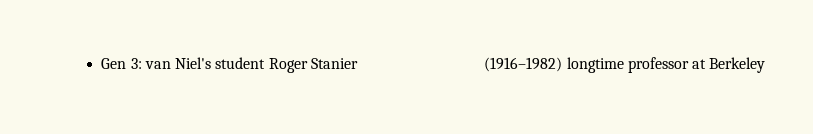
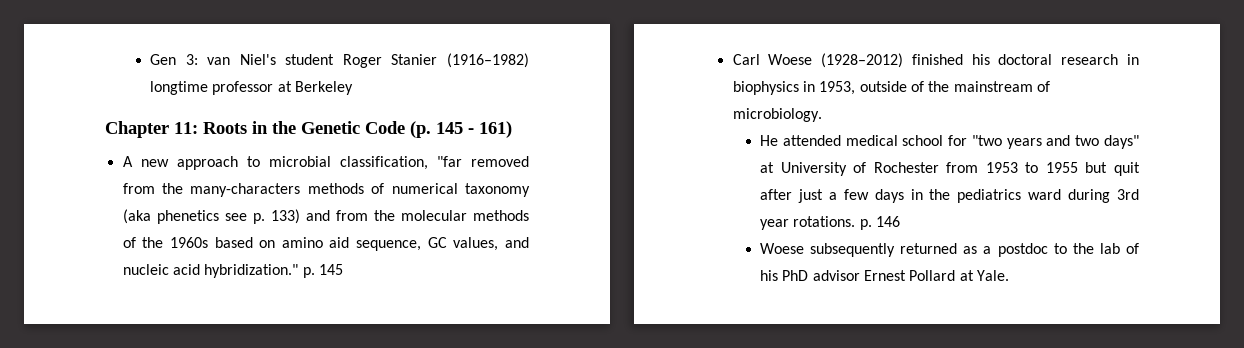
(766, 65) none -> [105,121,512,138] [122,156,529,170] [122,183,530,197] [122,209,529,224] [122,237,529,251] [122,264,343,278] [732,53,1139,68] [732,81,1050,95] [732,108,822,122] [760,135,1139,149] [760,162,1140,176] [760,189,1139,203] [760,216,900,230] [760,243,1139,257] [760,270,1009,281] // Chapter 11: Roots in the Genetic Code (p. 145 - 161) // A new approach to microbial classification, "far removed from the many-characters methods of numerical taxonomy (aka phenetics see p. 133) and from the molecular methods of the 1960s based on amino aid sequence, GC values, and nucleic acid hybridization." p. 145 // Carl Woese (1928–2012) finished his doctoral research in biophysics in 1953, outside of the mainstream of microbiology. // He attended medical school for "two years and two days" at University of Rochester from 1953 to 1955 but quit after just a few days in the pediatrics ward during 3rd year rotations. p. 146 // Woese subsequently returned as a postdoc to the lab of his PhD advisor Ernest Pollard at Yale.

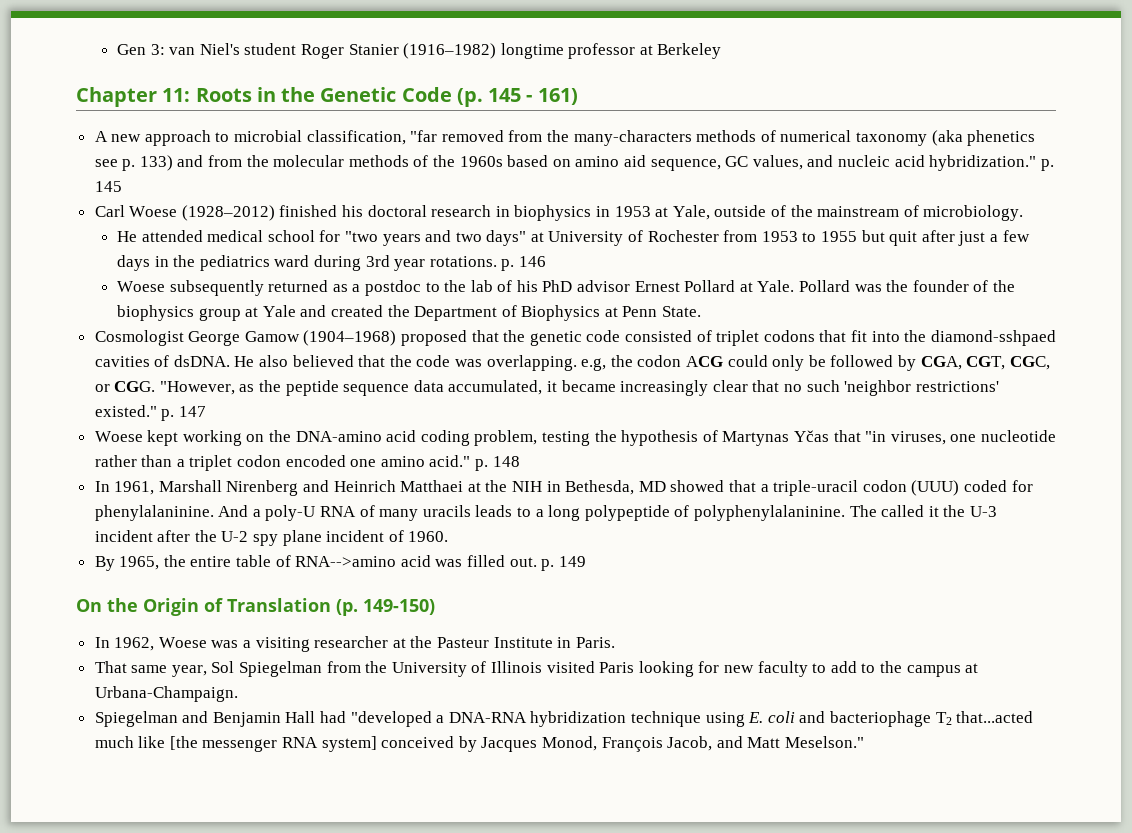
[819,81,856,95] 1953, -> [614,205,710,220] 1953 at Yale,
(1009, 275) none -> [798,280,1015,292] [116,305,702,321] [94,330,1056,346] [94,355,1050,371] [94,380,999,396] [94,405,206,421] [94,430,1056,446] [94,455,520,471] [94,480,1033,496] [94,505,997,521] [94,530,449,546] [94,555,586,571] [76,598,435,616] [94,636,615,652] [94,661,979,677] [94,686,238,702] [94,711,1034,727] [94,736,864,752] Pollard was the founder of the biophysics group at Yale and created the Department of Biophysics at Penn State. // Cosmologist George Gamow (1904–1968) proposed that the genetic code consisted of triplet codons that fit into the diamond-sshpaed cavities of dsDNA. He also believed that the code was overlapping. e.g, the codon ACG could only be followed by CGA, CGT, CGC, or CGG. "However, as the peptide sequence data accumulated, it became increasingly clear that no such 'neighbor restrictions' existed." p. 147 // Woese kept working on the DNA-amino acid coding problem, testing the hypothesis of Martynas Yčas that "in viruses, one nucleotide rather than a triplet codon encoded one amino acid." p. 148 // In 1961, Marshall Nirenberg and Heinrich Matthaei at the NIH in Bethesda, MD showed that a triple-uracil codon (UUU) coded for phenylalaninine. And a poly-U RNA of many uracils leads to a long polypeptide of polyphenylalaninine. The called it the U-3 incident after the U-2 spy plane incident of 1960. // By 1965, the entire table of RNA-->amino acid was filled out. p. 149 // On the Origin of Translation (p. 149-150) // In 1962, Woese was a visiting researcher at the Pasteur Institute in Paris. // That same year, Sol Spiegelman from the University of Illinois visited Paris looking for new faculty to add to the campus at Urbana-Champaign. // Spiegelman and Benjamin Hall had "developed a DNA-RNA hybridization technique using E. coli and bacteriophage T2 that...acted much like [the messenger RNA system] conceived by Jacques Monod, François Jacob, and Matt Meselson."

